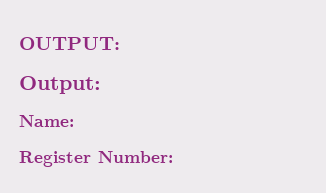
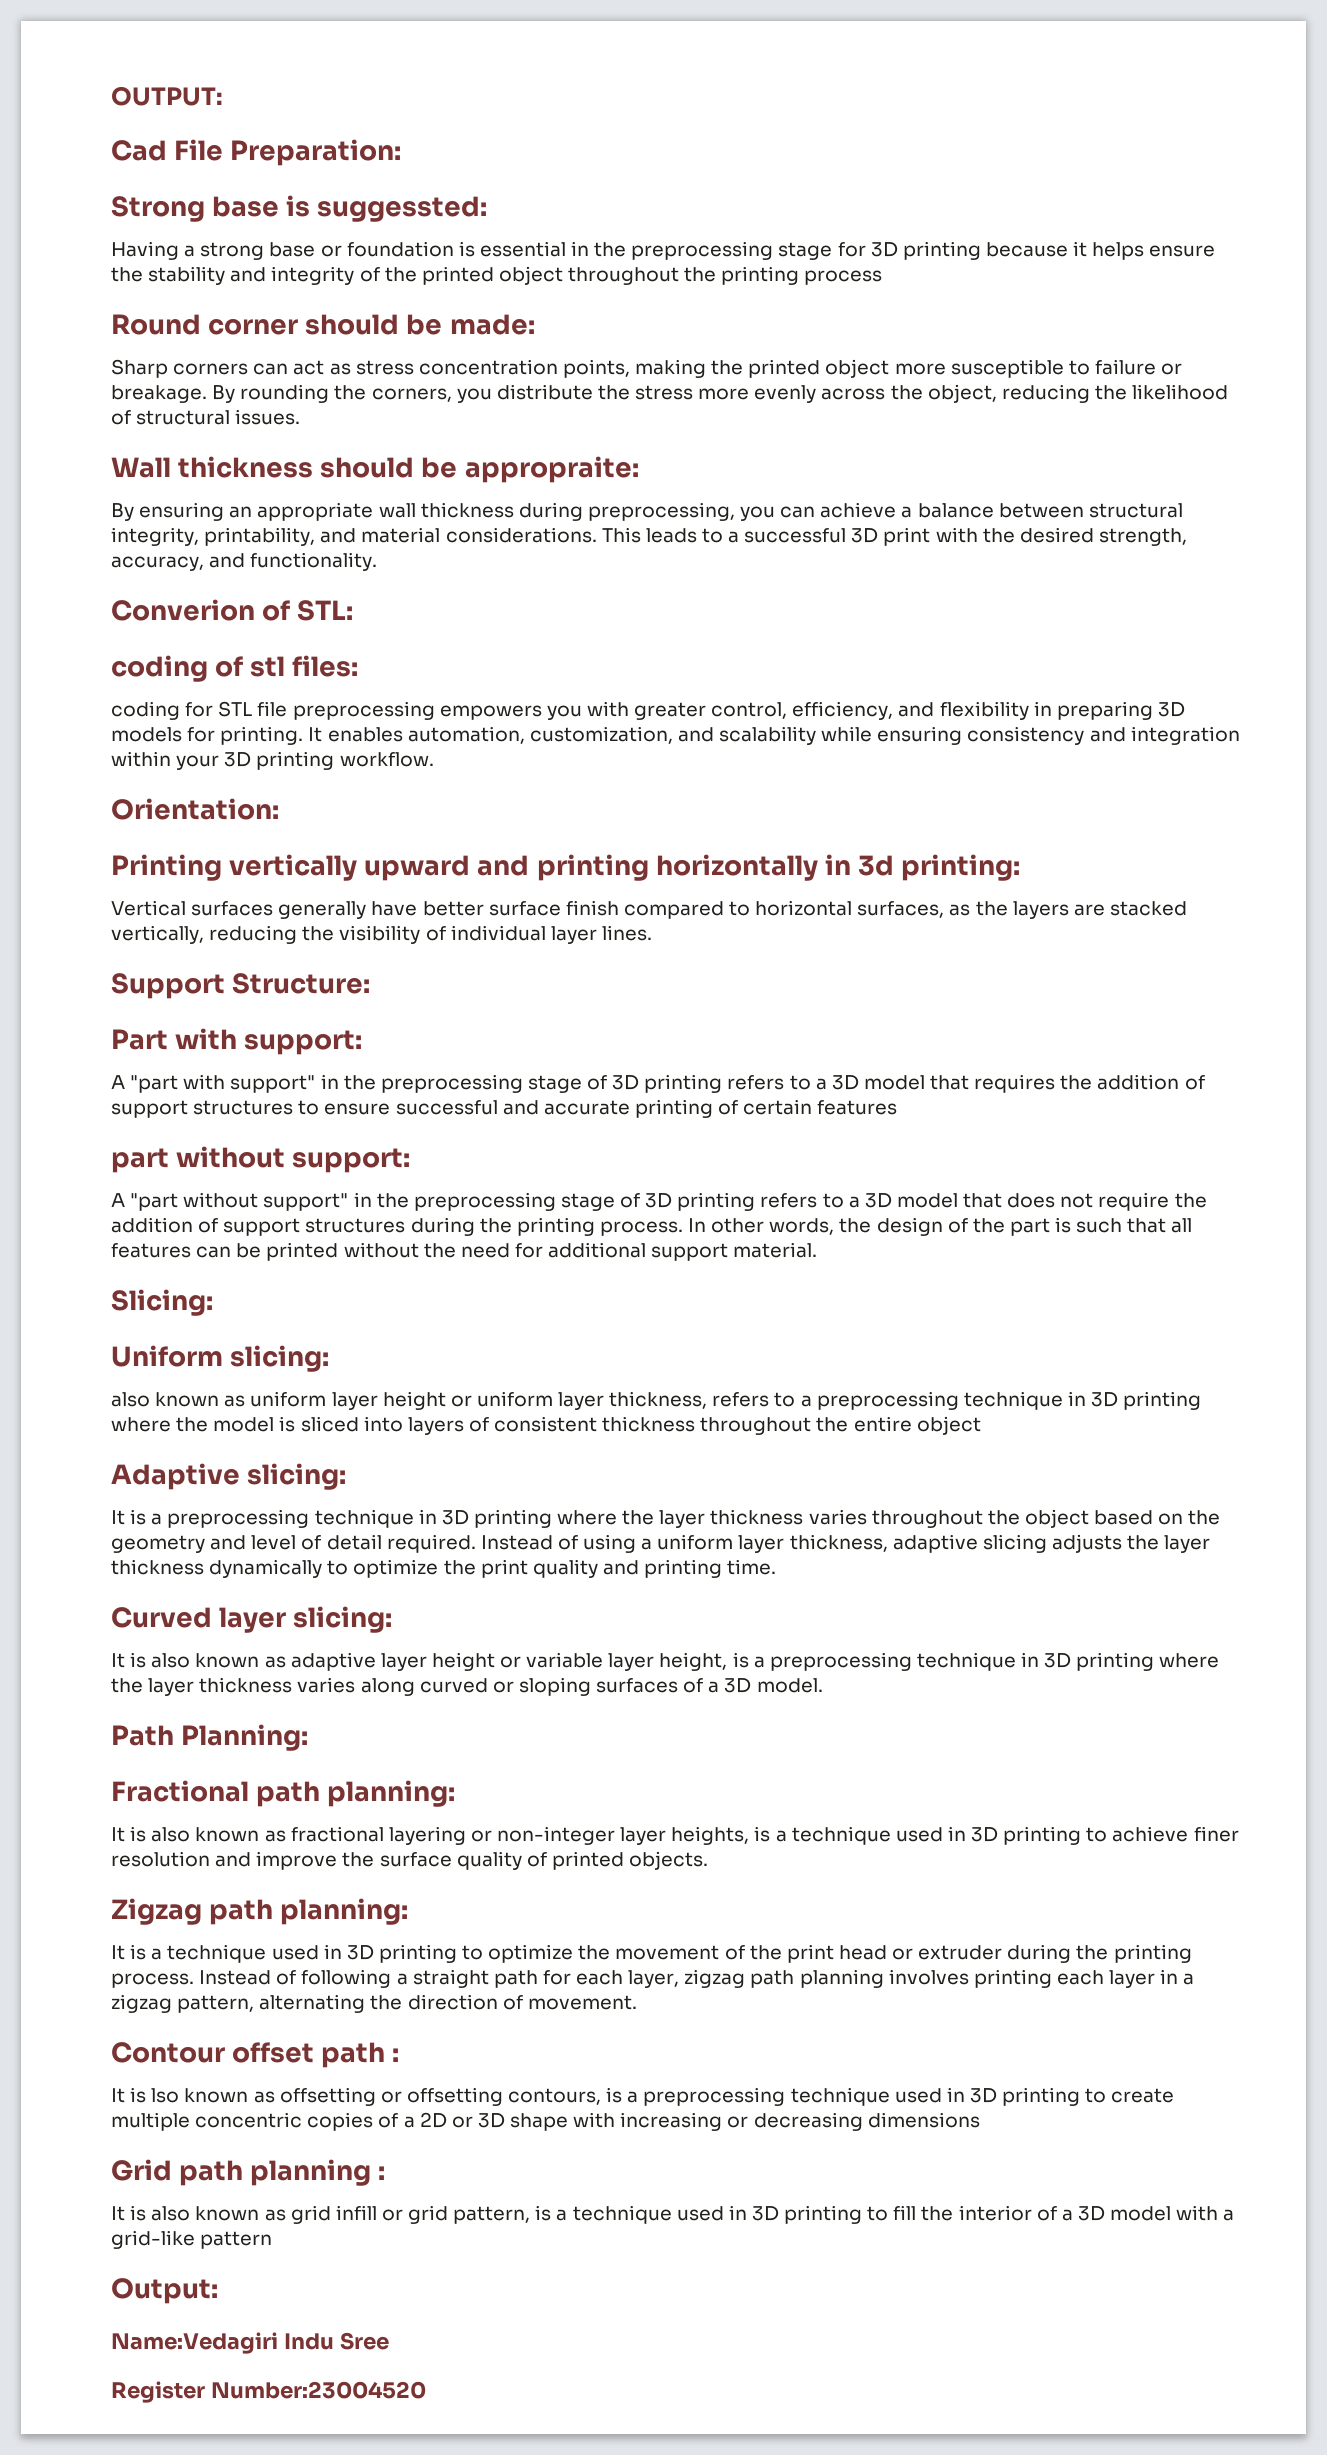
[19,76,101,94] [19,115,74,127] Output: // Name: -> [111,139,402,166] [111,195,488,222] [111,241,1216,260] [111,266,883,285] [111,314,535,335] [111,359,1183,378] [111,384,1229,403] [111,409,301,425] [111,456,639,483] [111,502,1183,521] [111,527,1187,546] [111,552,378,571] [111,599,354,621] [111,655,359,682] [111,701,1185,720] [111,726,1240,745] [111,751,434,770] [111,798,279,820] [111,854,1021,881] [111,900,1187,919] [111,925,652,944] [111,973,371,999] [111,1028,363,1055] [111,1074,1205,1093] [111,1099,898,1118] [111,1146,411,1173] [111,1192,1207,1211] [111,1217,1193,1236] [111,1242,818,1261] [111,1289,213,1316] [111,1345,330,1372] [111,1391,1202,1410] [111,1416,981,1435] [111,1463,347,1490] [111,1509,1221,1528] [111,1534,1211,1553] [111,1559,777,1578] [111,1606,393,1633] [111,1652,1220,1671] [111,1677,823,1696] [111,1724,309,1751] [111,1780,456,1807] [111,1826,1239,1845] [111,1851,709,1870] [111,1898,409,1925] [111,1944,1192,1963] [111,1969,1195,1988] [111,1994,637,2013] [111,2042,400,2068] [111,2087,1175,2106] [111,2112,980,2131] [111,2159,386,2186] [111,2205,1235,2224] [111,2230,273,2249] [111,2278,218,2304] [111,2332,389,2354] Cad File Preparation: // Strong base is suggessted: // Having a strong base or foundation is essential in the preprocessing stage for 3D printing because it helps ensure the stability and integrity of the printed object throughout the printing process // Round corner should be made: // Sharp corners can act as stress concentration points, making the printed object more susceptible to failure or breakage. By rounding the corners, you distribute the stress more evenly across the object, reducing the likelihood of structural issues. // Wall thickness should be appropraite: // By ensuring an appropriate wall thickness during preprocessing, you can achieve a balance between structural integrity, printability, and material considerations. This leads to a successful 3D print with the desired strength, accuracy, and functionality. // Converion of STL: // coding of stl files: // coding for STL file preprocessing empowers you with greater control, efficiency, and flexibility in preparing 3D models for printing. It enables automation, customization, and scalability while ensuring consistency and integration within your 3D printing workflow. // Orientation: // Printing vertically upward and printing horizontally in 3d printing: // Vertical surfaces generally have better surface finish compared to horizontal surfaces, as the layers are stacked vertically, reducing the visibility of individual layer lines. // Support Structure: // Part with support: // A "part with support" in the preprocessing stage of 3D printing refers to a 3D model that requires the addition of support structures to ensure successful and accurate printing of certain features // part without support: // A "part without support" in the preprocessing stage of 3D printing refers to a 3D model that does not require the addition of support structures during the printing process. In other words, the design of the part is such that all features can be printed without the need for additional support material. // Slicing: // Uniform slicing: // also known as uniform layer height or uniform layer thickness, refers to a preprocessing technique in 3D printing where the model is sliced into layers of consistent thickness throughout the entire object // Adaptive slicing: // It is a preprocessing technique in 3D printing where the layer thickness varies throughout the object based on the geometry and level of detail required. Instead of using a uniform layer thickness, adaptive slicing adjusts the layer thickness dynamically to optimize the print quality and printing time. // Curved layer slicing: // It is also known as adaptive layer height or variable layer height, is a preprocessing technique in 3D printing where the layer thickness varies along curved or sloping surfaces of a 3D model. // Path Planning: // Fractional path planning: // It is also known as fractional layering or non-integer layer heights, is a technique used in 3D printing to achieve finer resolution and improve the surface quality of printed objects. // Zigzag path planning: // It is a technique used in 3D printing to optimize the movement of the print head or extruder during the printing process. Instead of following a straight path for each layer, zigzag path planning involves printing each layer in a zigzag pattern, alternating the direction of movement. // Contour offset path : // It is lso known as offsetting or offsetting contours, is a preprocessing technique used in 3D printing to create multiple concentric copies of a 2D or 3D shape with increasing or decreasing dimensions // Grid path planning : // It is also known as grid infill or grid pattern, is a technique used in 3D printing to fill the interior of a 3D model with a grid-like pattern // Output: // Name:Vedagiri Indu Sree
[98,151,173,163] Number: -> [210,2381,426,2399] Number:23004520

